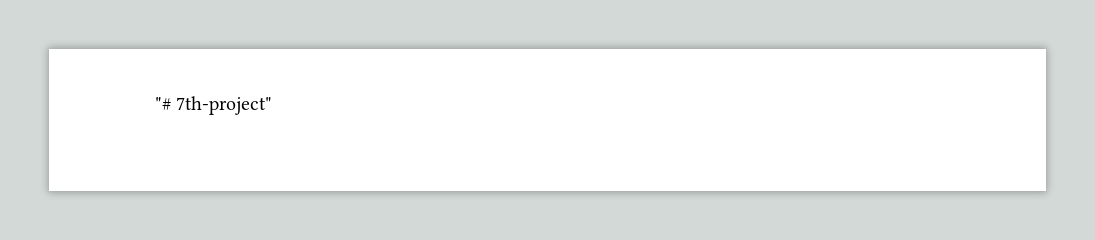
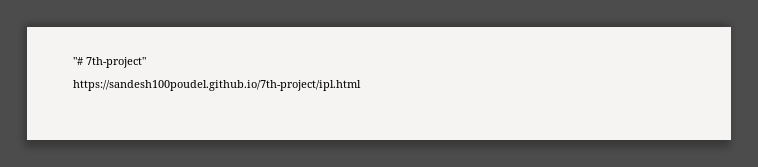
(273, 105) none -> [73,80,361,91] // https://sandesh100poudel.github.io/7th-project/ipl.html

